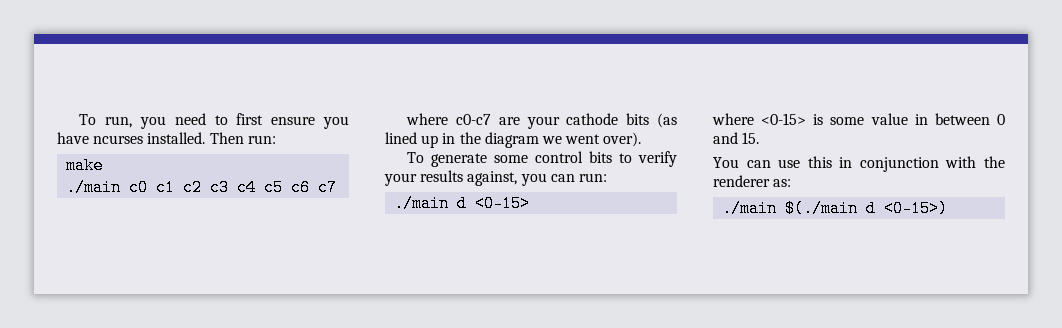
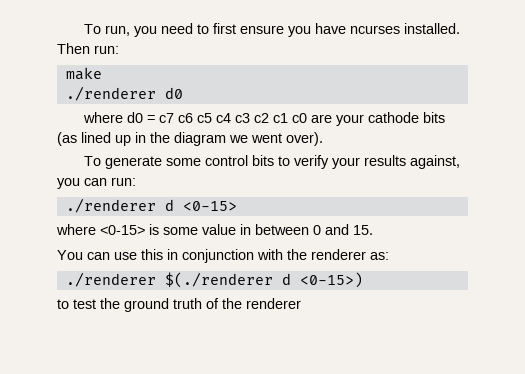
[66,179,338,196] [406,113,491,125] ./main c0 c1 c2 c3 c4 c5 c6 c7 // where c0-c7 -> [65,86,183,101] [83,112,308,123] ./renderer d0 // where d0 = c7 c6 c5 c4 c3 c2 c1 c0
[394,195,450,212] ./main -> [65,198,156,213] ./renderer
[722,200,859,217] ./main $(./main -> [65,272,273,288] ./renderer $(./renderer
(949, 208) none -> [57,298,301,312] // to test the ground truth of the renderer

